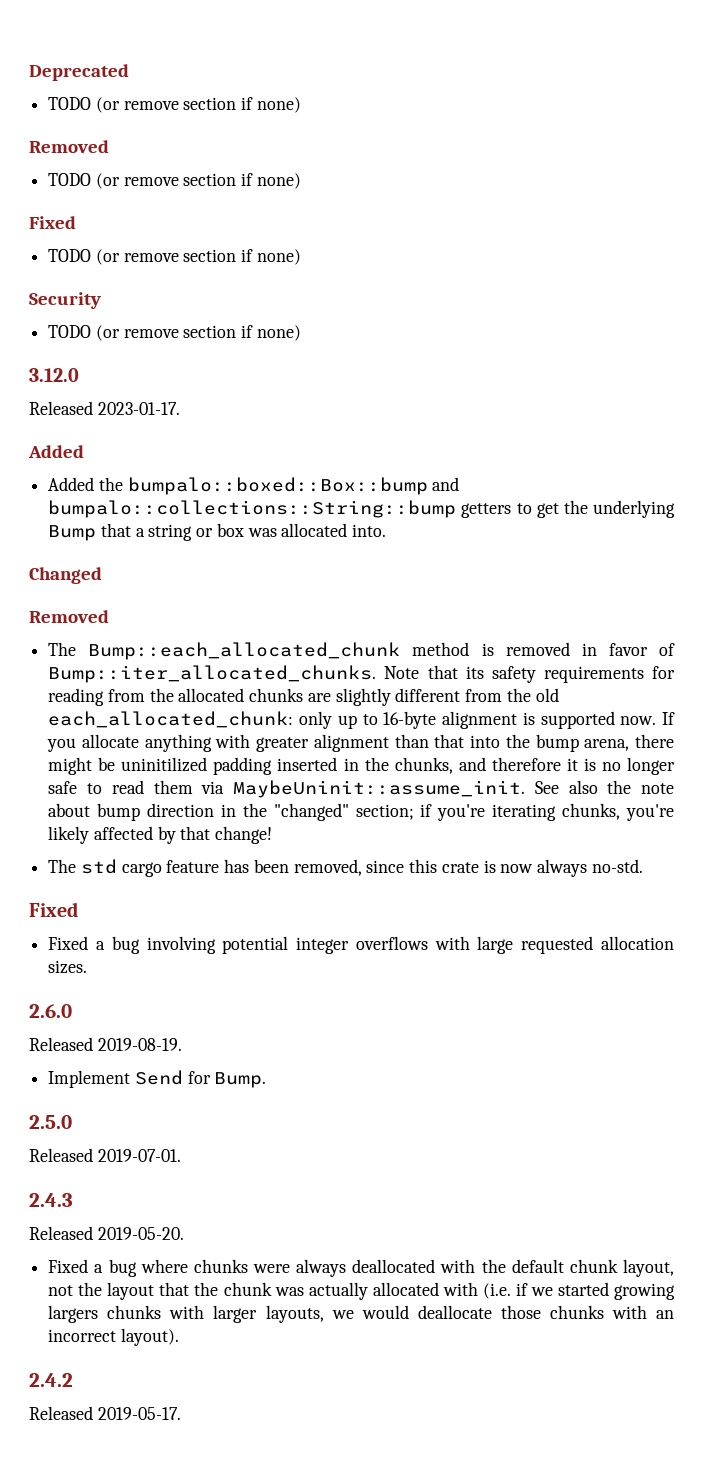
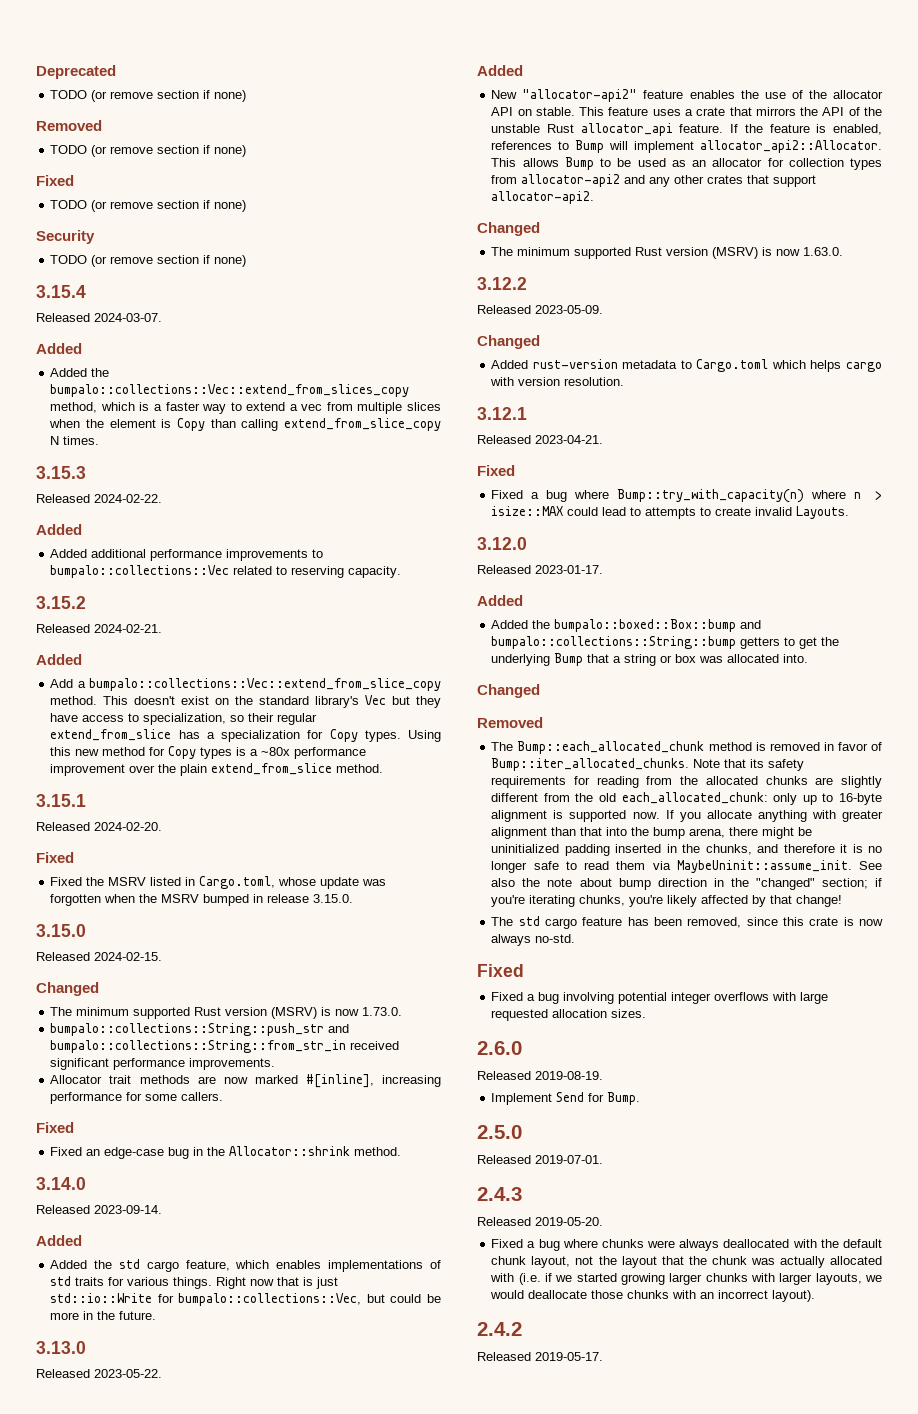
(301, 333) none -> [36,285,86,298] [36,313,162,322] [36,343,82,354] [50,368,110,377] [50,384,410,397] [50,402,441,414] [49,418,441,431] [50,436,100,445] [36,466,86,479] [36,494,162,503] [36,524,82,535] [50,549,324,561] [50,565,402,578] [36,596,86,609] [36,624,162,633] [36,654,82,665] [50,678,441,691] [50,695,442,708] [50,713,318,725] [50,729,441,742] [50,746,367,759] [50,763,384,776] [36,794,86,807] [36,822,162,831] [36,852,74,863] [50,876,387,889] [50,894,354,906] [36,924,86,937] [36,952,162,961] [36,982,99,996] [50,1007,403,1019] [50,1023,350,1036] [50,1040,400,1053] [50,1058,276,1070] [50,1074,441,1088] [50,1092,224,1104] [36,1122,74,1133] [50,1146,402,1159] [36,1177,86,1190] [36,1205,162,1214] [36,1235,82,1246] [50,1259,441,1272] [50,1276,339,1289] [50,1293,442,1306] [50,1311,157,1320] [36,1341,86,1354] [36,1369,162,1378] [477,65,523,76] [491,89,883,102] [491,107,882,116] [491,123,882,136] [491,140,882,153] [491,157,882,170] [491,174,817,187] [491,191,595,204] [477,222,540,236] [491,247,844,259] [477,277,527,290] [477,305,603,314] [477,335,540,349] [491,359,882,372] [490,377,625,386] [477,407,527,420] [477,435,603,444] [477,465,515,476] [491,489,882,503] [491,506,850,519] // 3.15.4 // Released 2024-03-07. // Added // Added the bumpalo::collections::Vec::extend_from_slices_copy method, which is a faster way to extend a vec from multiple slices when the element is Copy than calling extend_from_slice_copy N times. // 3.15.3 // Released 2024-02-22. // Added // Added additional performance improvements to bumpalo::collections::Vec related to reserving capacity. // 3.15.2 // Released 2024-02-21. // Added // Add a bumpalo::collections::Vec::extend_from_slice_copy method. This doesn't exist on the standard library's Vec but they have access to specialization, so their regular extend_from_slice has a specialization for Copy types. Using this new method for Copy types is a ~80x performance improvement over the plain extend_from_slice method. // 3.15.1 // Released 2024-02-20. // Fixed // Fixed the MSRV listed in Cargo.toml, whose update was forgotten when the MSRV bumped in release 3.15.0. // 3.15.0 // Released 2024-02-15. // Changed // The minimum supported Rust version (MSRV) is now 1.73.0. // bumpalo::collections::String::push_str and bumpalo::collections::String::from_str_in received significant performance improvements. // Allocator trait methods are now marked #[inline], increasing performance for some callers. // Fixed // Fixed an edge-case bug in the Allocator::shrink method. // 3.14.0 // Released 2023-09-14. // Added // Added the std cargo feature, which enables implementations of std traits for various things. Right now that is just std::io::Write for bumpalo::collections::Vec, but could be more in the future. // 3.13.0 // Released 2023-05-22. // Added // New "allocator-api2" feature enables the use of the allocator API on stable. This feature uses a crate that mirrors the API of the unstable Rust allocator_api feature. If the feature is enabled, references to Bump will implement allocator_api2::Allocator. This allows Bump to be used as an allocator for collection types from allocator-api2 and any other crates that support allocator-api2. // Changed // The minimum supported Rust version (MSRV) is now 1.63.0. // 3.12.2 // Released 2023-05-09. // Changed // Added rust-version metadata to Cargo.toml which helps cargo with version resolution. // 3.12.1 // Released 2023-04-21. // Fixed // Fixed a bug where Bump::try_with_capacity(n) where n > isize::MAX could lead to attempts to create invalid Layouts.
[121,757,208,772] uninitilized -> [491,844,560,853] uninitialized
[48,1305,99,1323] largers -> [669,1273,703,1285] larger

